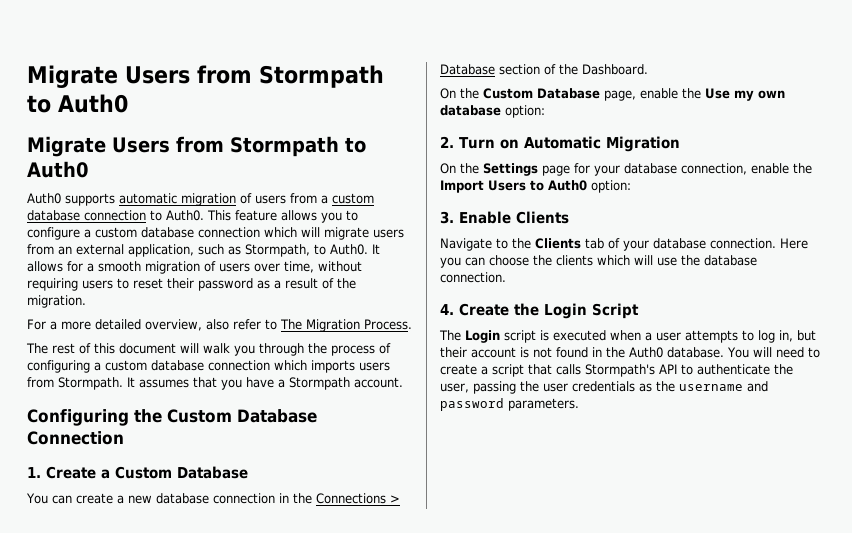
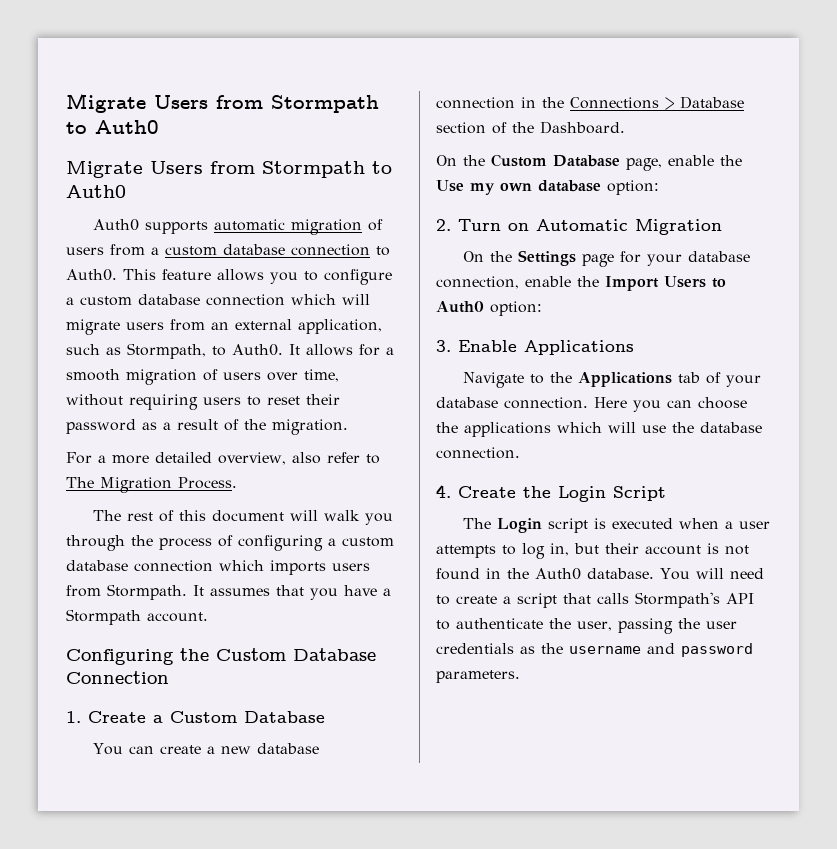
[516,211,569,224] Clients -> [524,340,634,355] Applications
[535,238,581,249] Clients -> [577,372,672,387] Applications
[556,255,593,266] clients -> [464,422,551,437] applications

